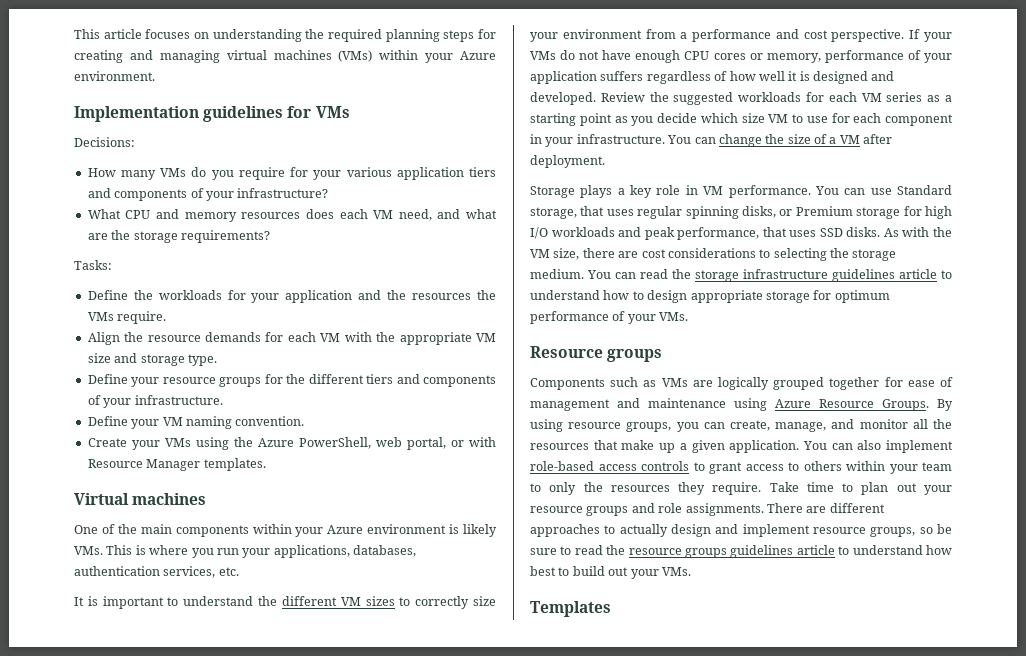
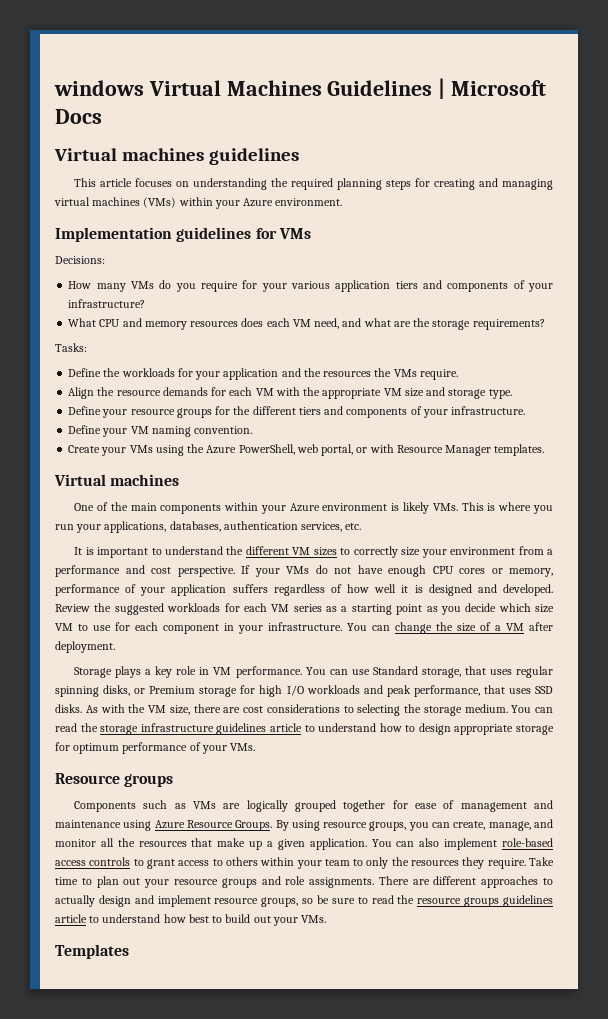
(74, 34) none -> [54,78,547,99] [55,109,102,124] [54,148,299,165] windows Virtual Machines Guidelines | Microsoft Docs // Virtual machines guidelines //

